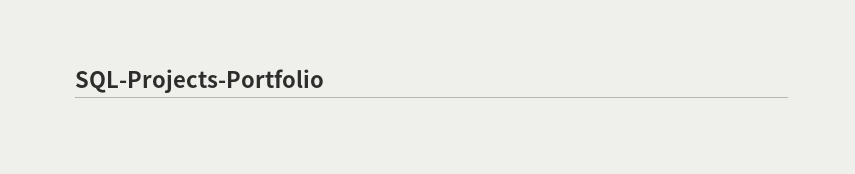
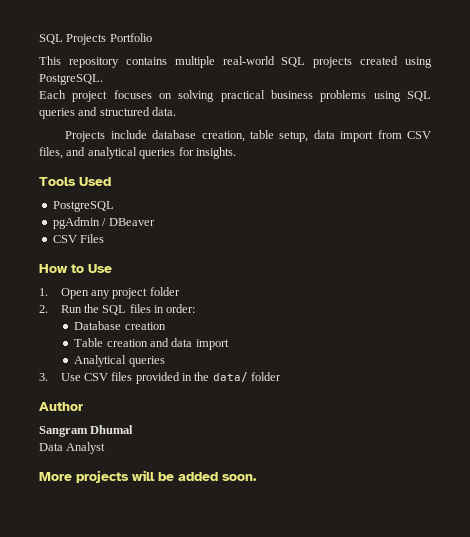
[75,69,324,93] SQL-Projects-Portfolio -> [39,33,152,45] [39,56,432,68] [39,74,103,85] [39,90,431,102] [39,107,177,119] [65,130,431,142] [39,147,236,159] [39,177,111,186] [52,201,114,212] [52,217,155,229] [52,234,105,243] [39,264,112,273] [39,287,180,299] [39,304,196,315] [74,321,166,330] [74,338,229,350] [74,355,165,367] [39,372,282,384] [39,402,83,411] [39,425,134,437] [39,442,106,454] [39,470,257,483] SQL Projects Portfolio // This repository contains multiple real-world SQL projects created using PostgreSQL. // Each project focuses on solving practical business problems using SQL queries and structured data. // Projects include database creation, table setup, data import from CSV files, and analytical queries for insights. // Tools Used // PostgreSQL // pgAdmin / DBeaver // CSV Files // How to Use // 1. Open any project folder // 2. Run the SQL files in order: // Database creation // Table creation and data import // Analytical queries // 3. Use CSV files provided in the data/ folder // Author // Sangram Dhumal // Data Analyst // More projects will be added soon.

